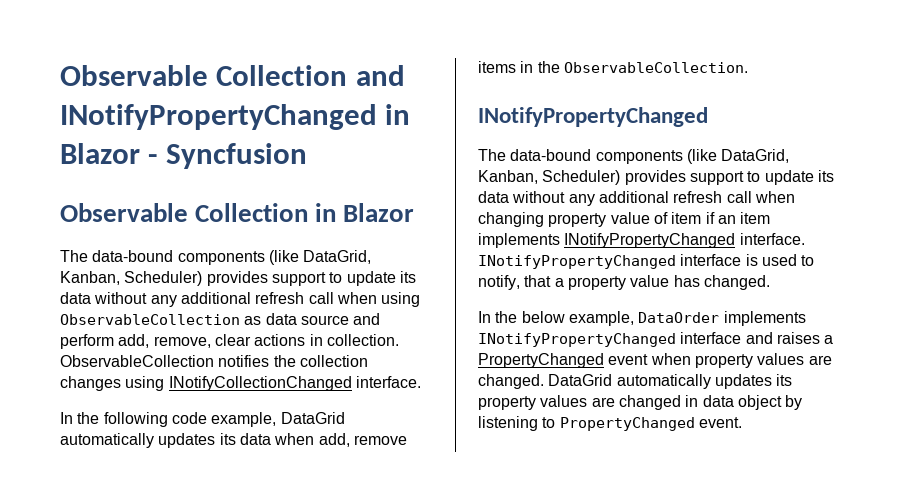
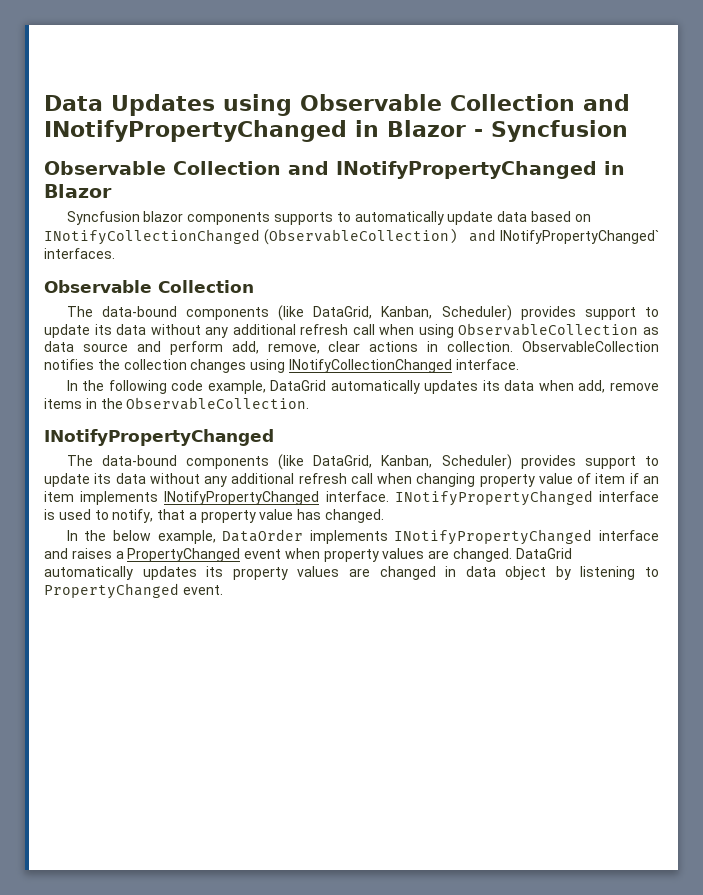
(60, 75) none -> [44,94,292,116] Data Updates using
[315,203,415,222] in Blazor -> [288,161,625,179] [44,184,112,198] [66,211,591,225] [44,228,659,245] [44,248,115,259] [44,280,254,293] and INotifyPropertyChanged in Blazor // Syncfusion blazor components supports to automatically update data based on INotifyCollectionChanged (ObservableCollection) and INotifyPropertyChanged` interfaces. // Observable Collection

